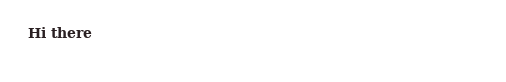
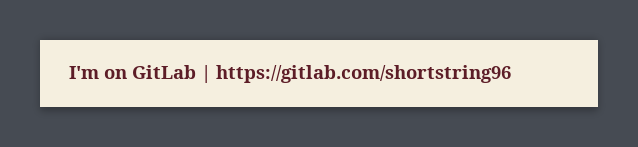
[28,27,92,38] Hi there -> [69,65,511,83] I'm on GitLab | https://gitlab.com/shortstring96

